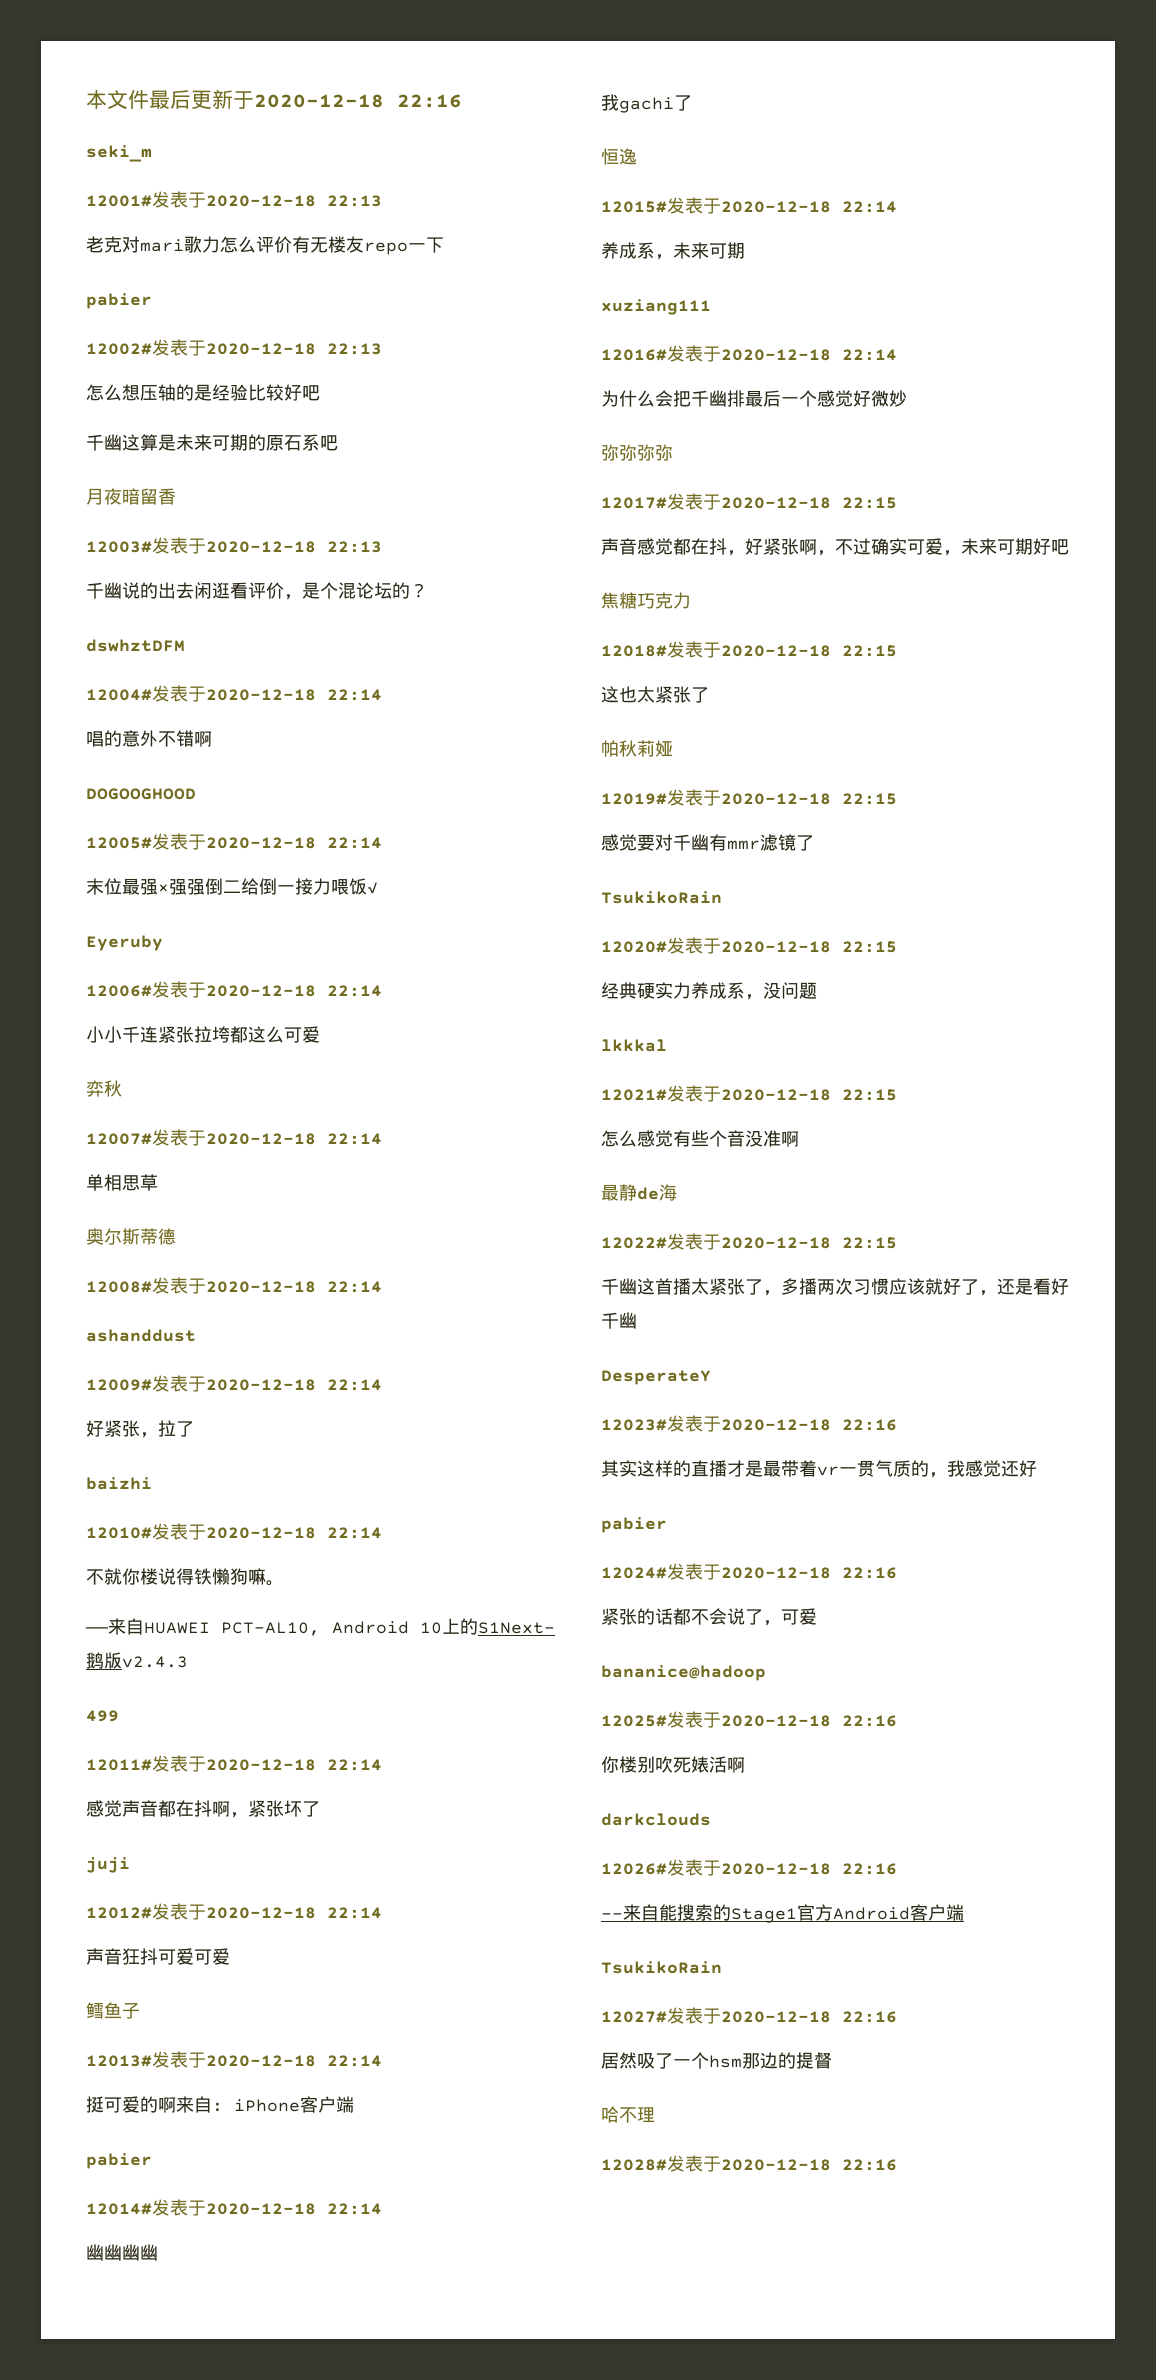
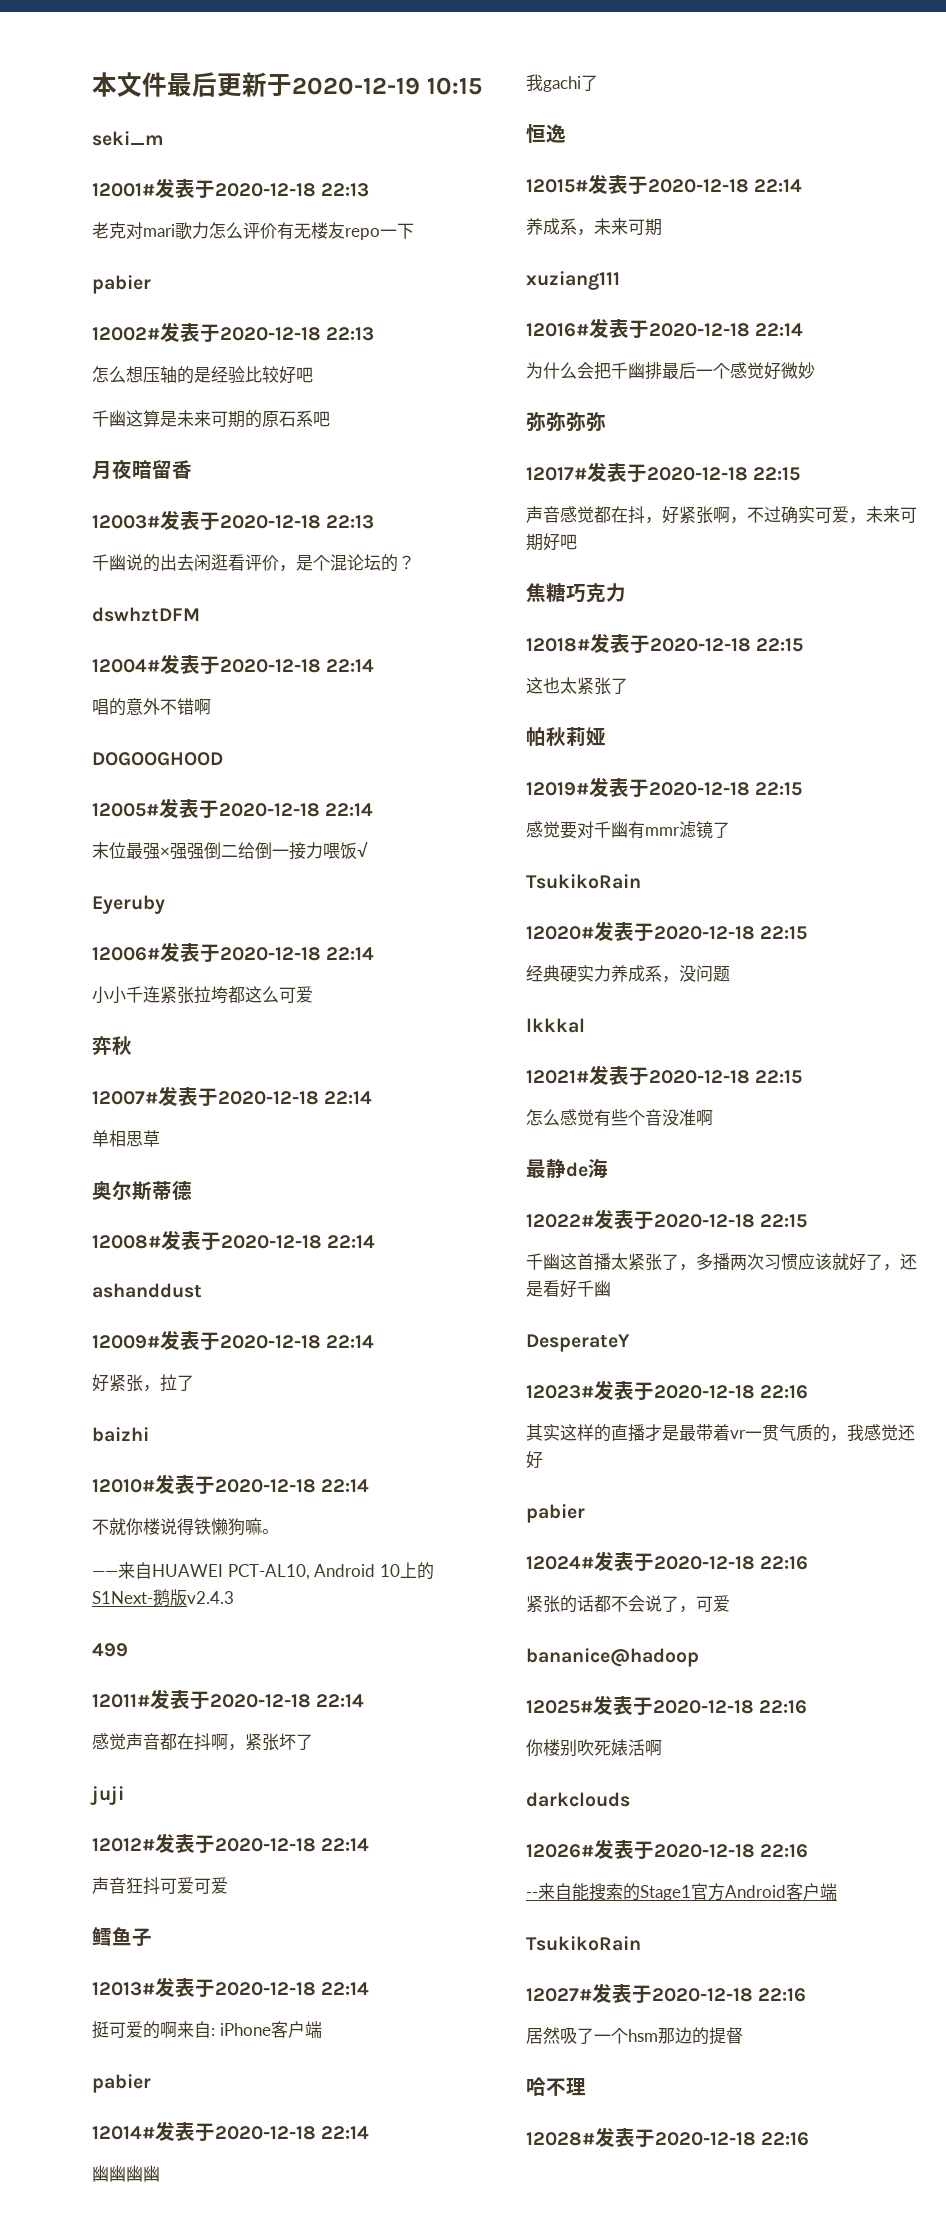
[254,94,462,108] 2020-12-18 22:16 -> [292,77,482,95] 2020-12-19 10:15

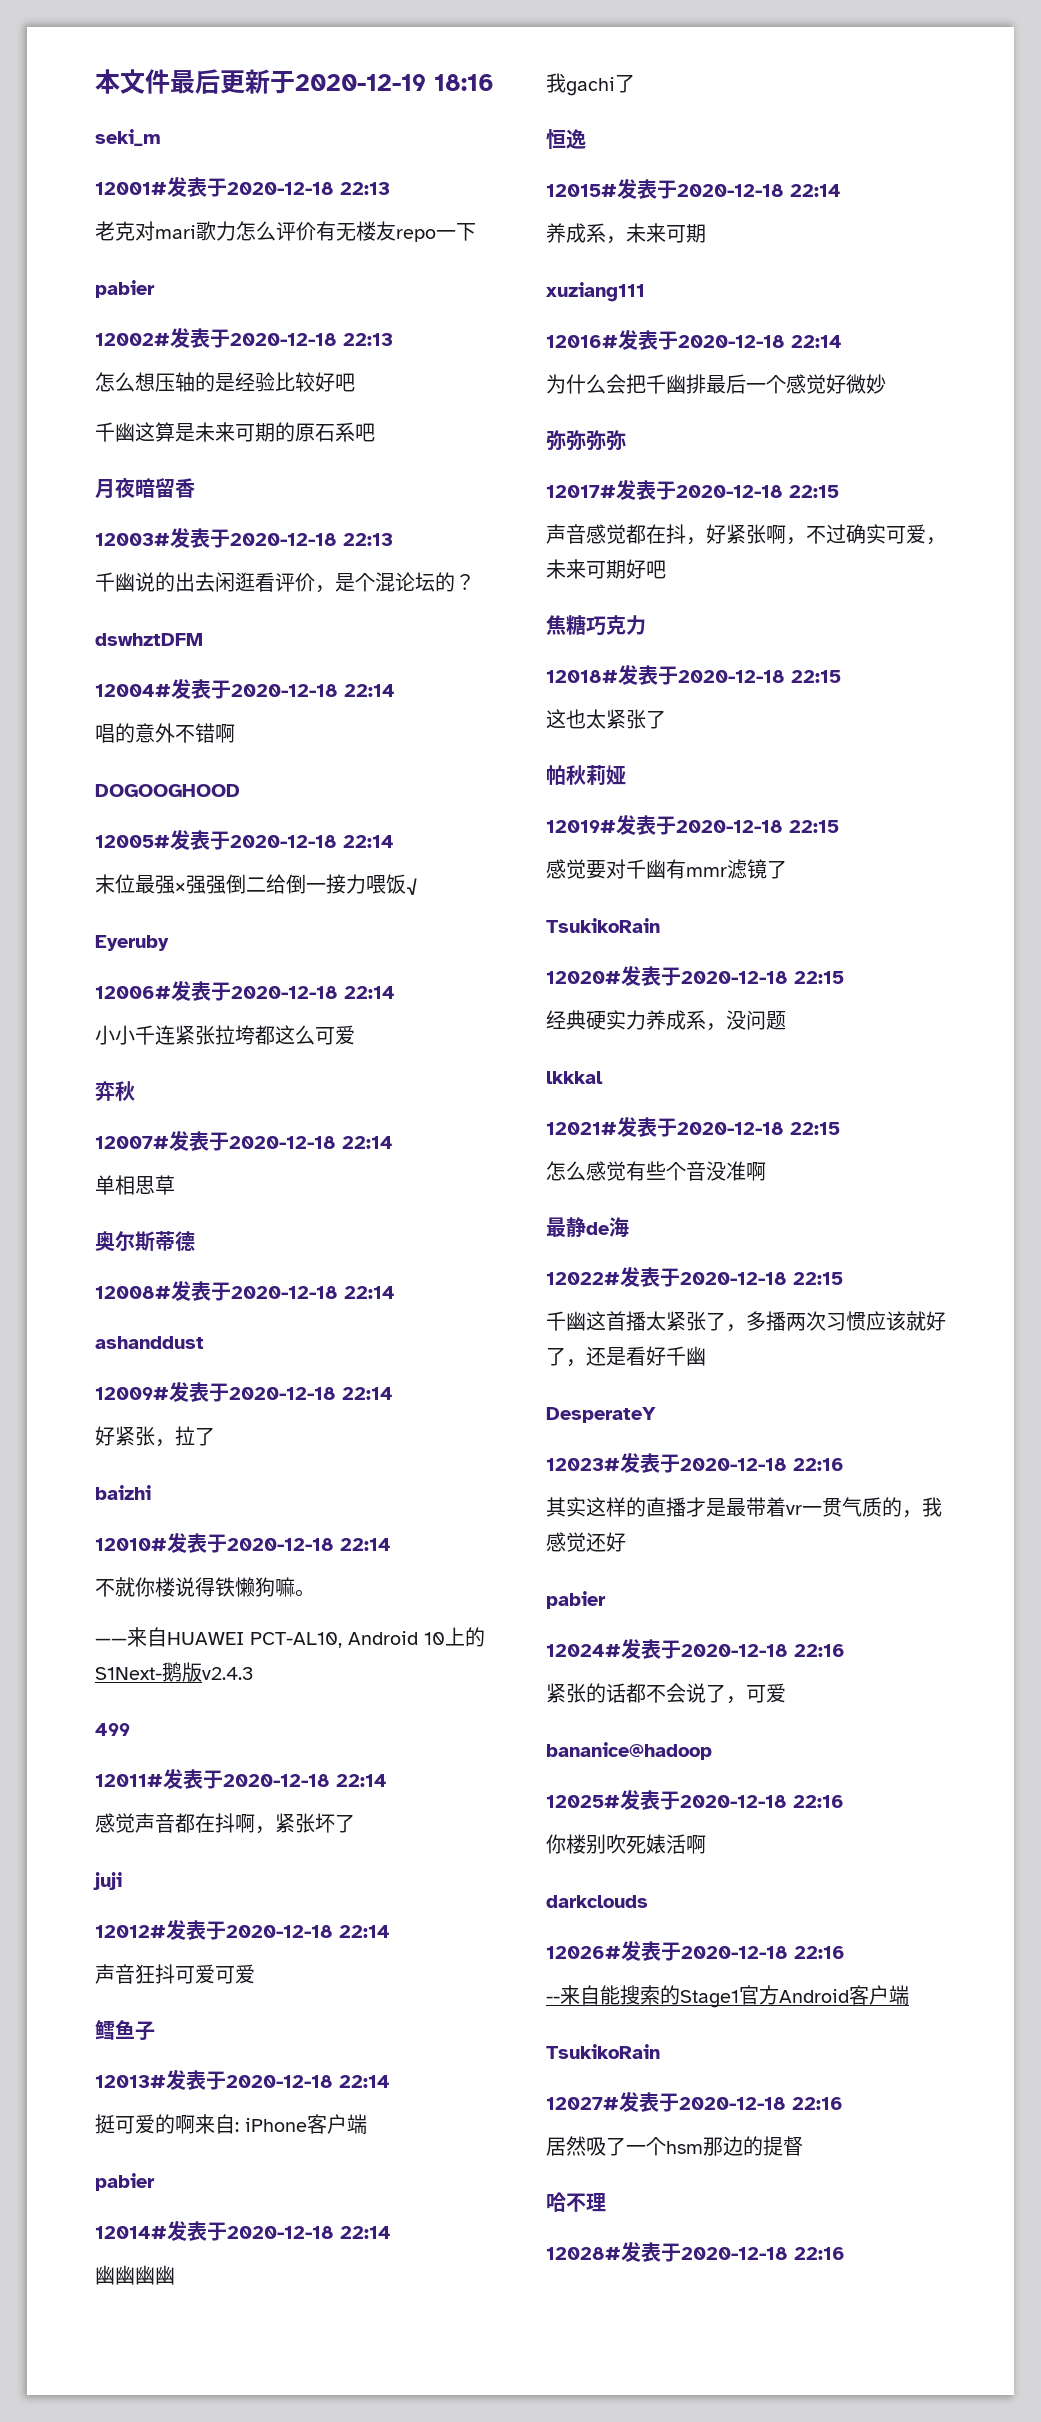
[426,77,482,95] 10:15 -> [434,74,494,91] 18:16

